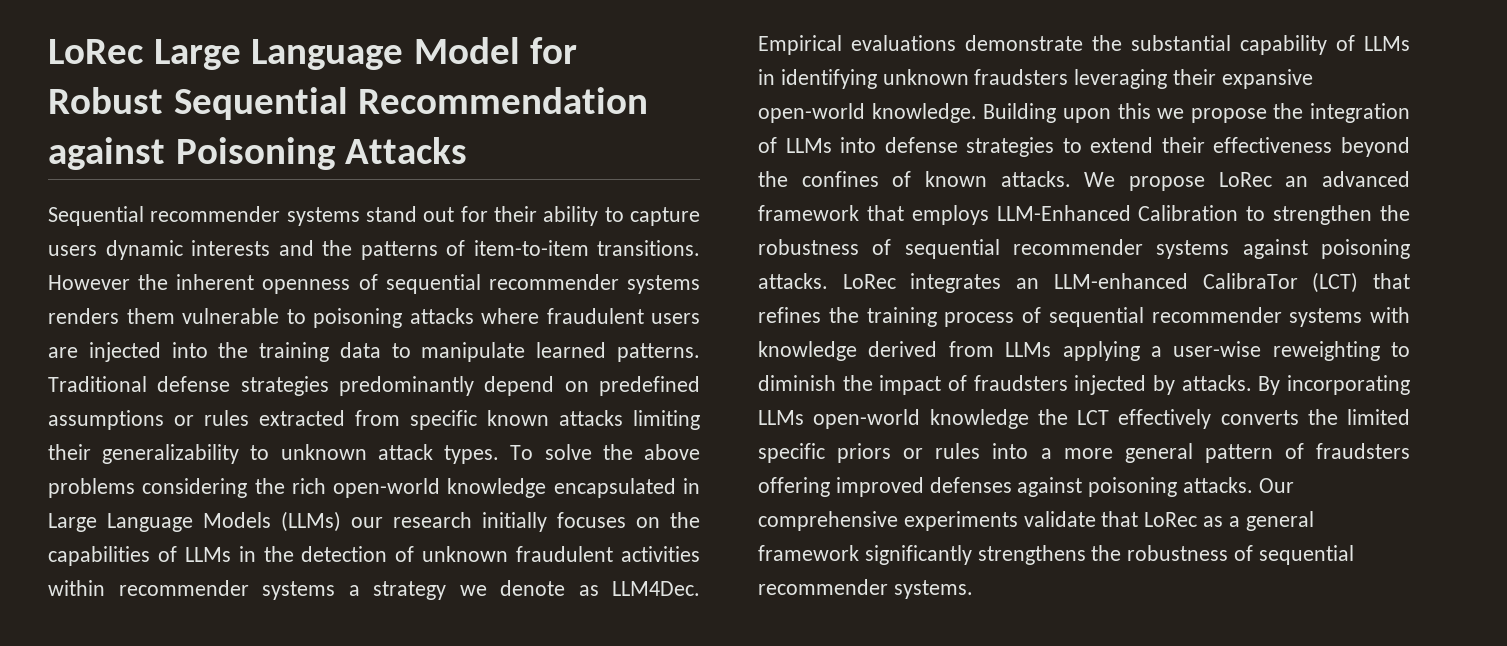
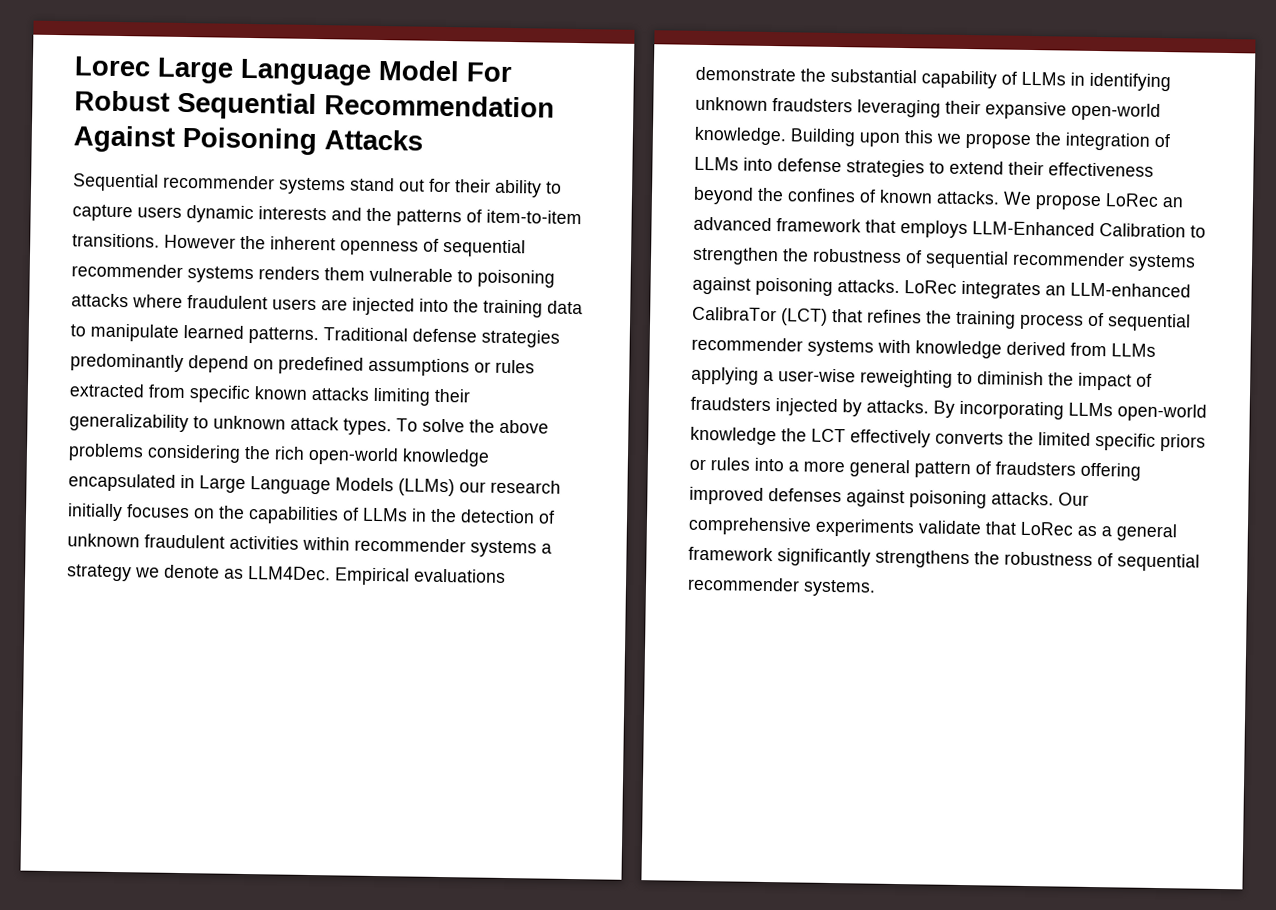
[48,39,143,64] LoRec -> [74,56,151,77] Lorec
[530,37,578,64] for -> [466,62,513,83] For
[48,137,165,170] against -> [73,125,175,153] Against

